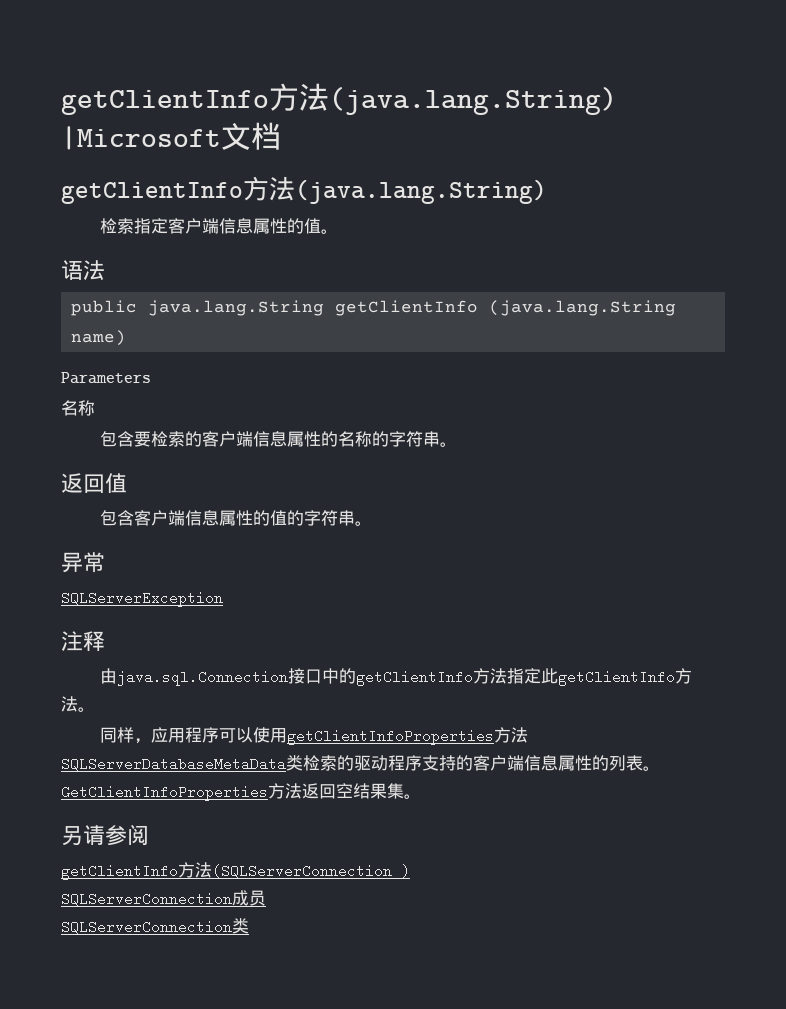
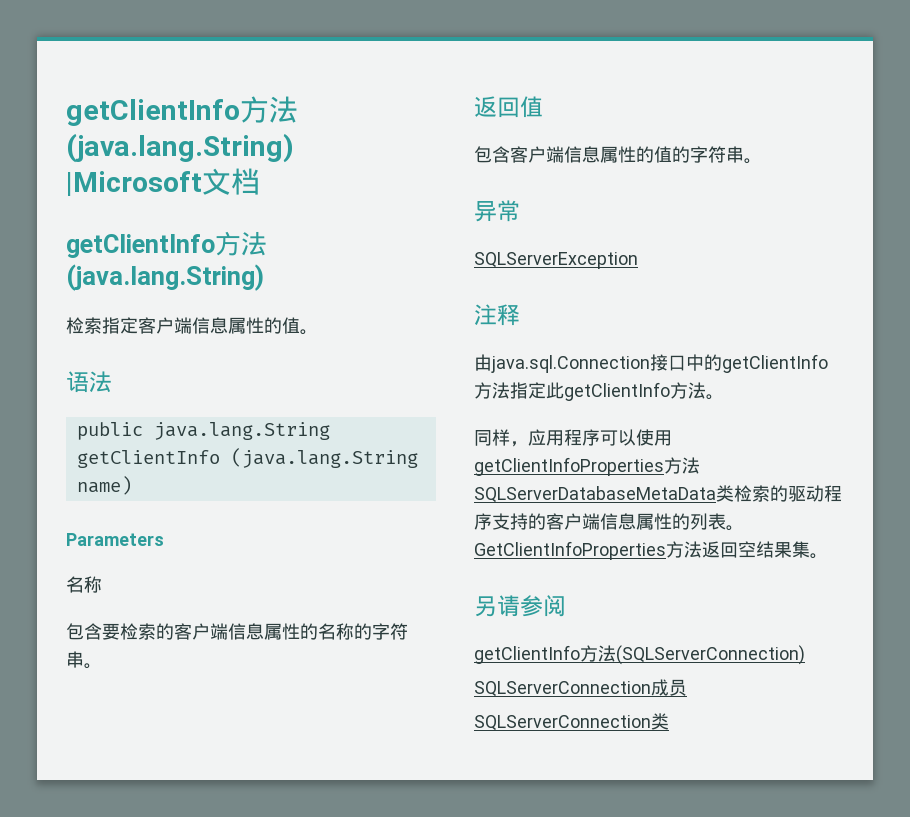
[212,864,410,878] (SQLServerConnection ) -> [616,645,805,665] (SQLServerConnection)

